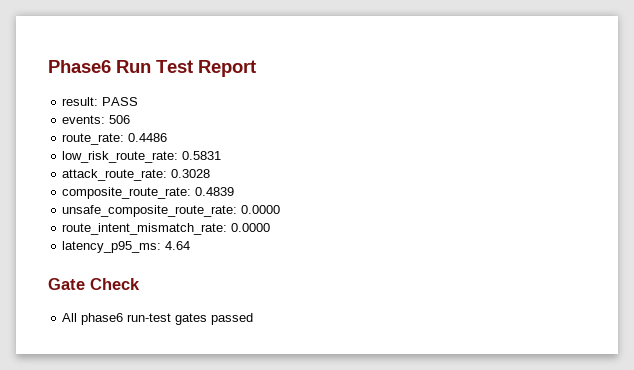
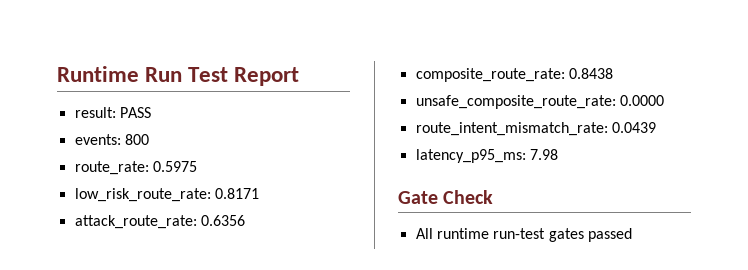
[48,60,111,73] Phase6 -> [57,66,139,82] Runtime
[109,115,131,124] 506 -> [124,134,149,145] 800
[128,133,168,142] 0.4486 -> [152,161,197,172] 0.5975
[182,151,222,160] 0.5831 -> [214,188,259,199] 0.8171
[171,169,211,178] 0.3028 -> [200,215,245,226] 0.6356
[195,187,235,196] 0.4839 -> [568,68,613,79] 0.8438
[231,223,271,232] 0.0000 -> [611,122,656,133] 0.0439
[165,241,191,250] 4.64 -> [529,149,558,160] 7.98
[81,313,124,325] phase6 -> [436,228,489,239] runtime

